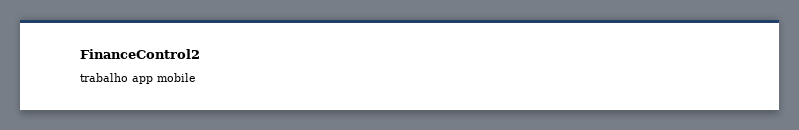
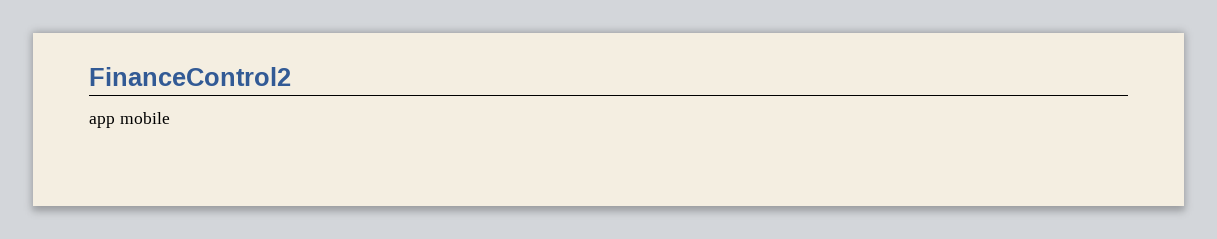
[80,73,128,82] trabalho -> (291, 76) none

